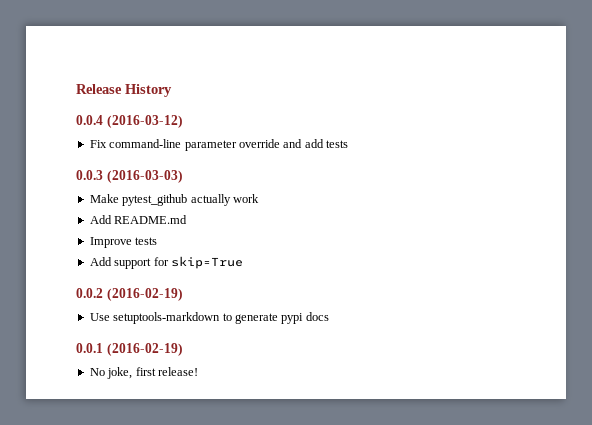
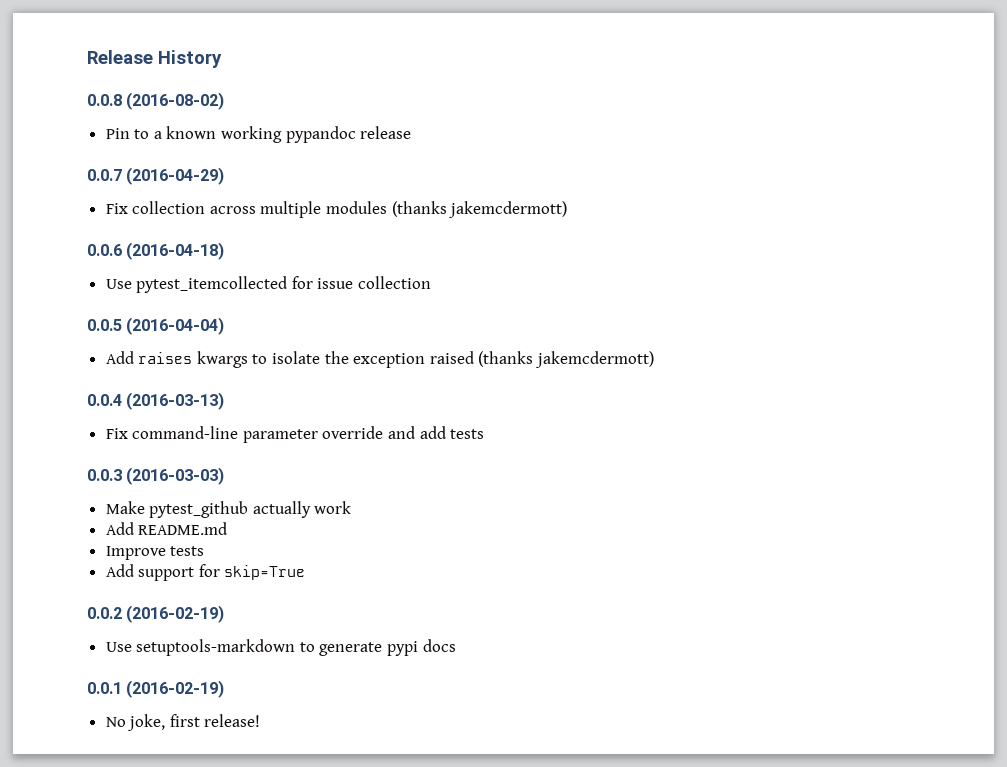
(172, 90) none -> [87,92,225,110] [105,126,412,143] [87,167,225,185] [105,201,568,218] [87,242,225,260] [105,276,432,293] [87,317,225,335] [105,351,655,368] // 0.0.8 (2016-08-02) // Pin to a known working pypandoc release // 0.0.7 (2016-04-29) // Fix collection across multiple modules (thanks jakemcdermott) // 0.0.6 (2016-04-18) // Use pytest_itemcollected for issue collection // 0.0.5 (2016-04-04) // Add raises kwargs to isolate the exception raised (thanks jakemcdermott)
[106,115,183,128] (2016-03-12) -> [126,392,225,410] (2016-03-13)

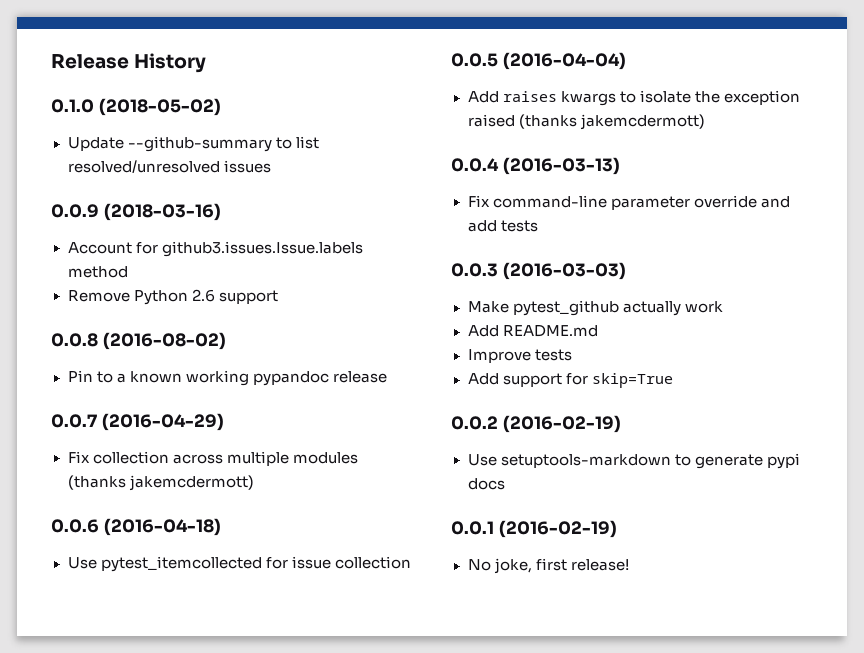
(222, 59) none -> [51,98,221,116] [67,136,319,152] [67,160,271,173] [51,203,221,221] [67,241,363,257] [67,266,128,278] [67,289,278,305] // 0.1.0 (2018-05-02) // Update --github-summary to list resolved/unresolved issues // 0.0.9 (2018-03-16) // Account for github3.issues.Issue.labels method // Remove Python 2.6 support

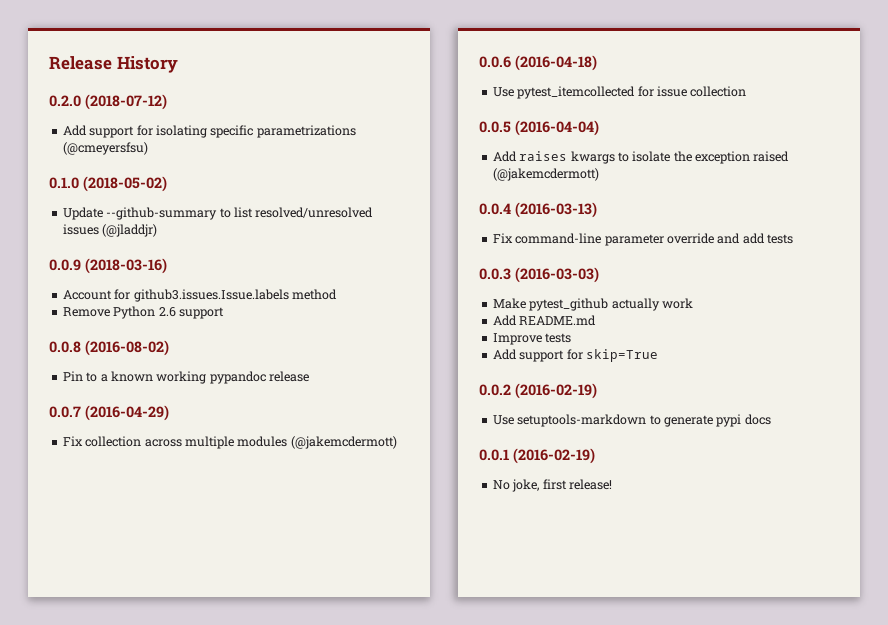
(207, 63) none -> [49,94,167,110] [62,125,356,138] [62,142,148,155] // 0.2.0 (2018-07-12) // Add support for isolating specific parametrizations (@cmeyersfsu)
(271, 166) none -> [102,224,158,237] (@jladdjr)
[67,475,254,491] (thanks jakemcdermott) -> [290,436,397,449] (@jakemcdermott)
[518,114,705,130] (thanks jakemcdermott) -> [492,168,599,181] (@jakemcdermott)

